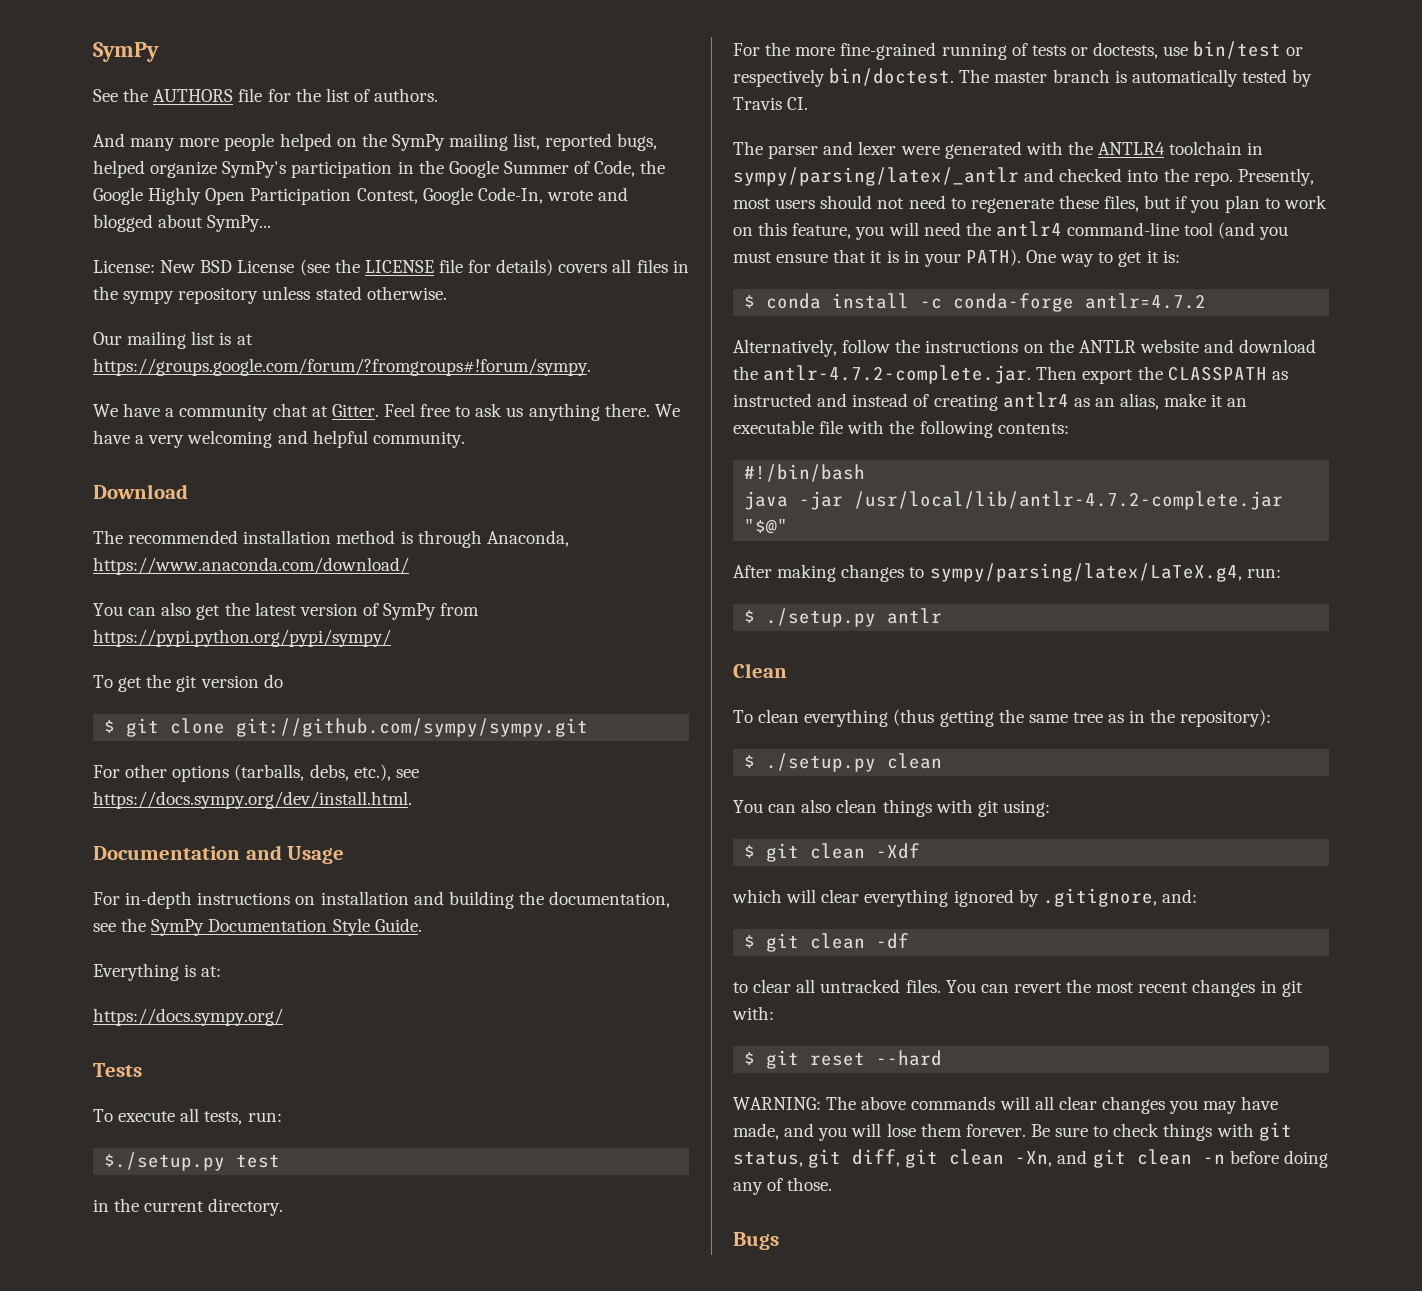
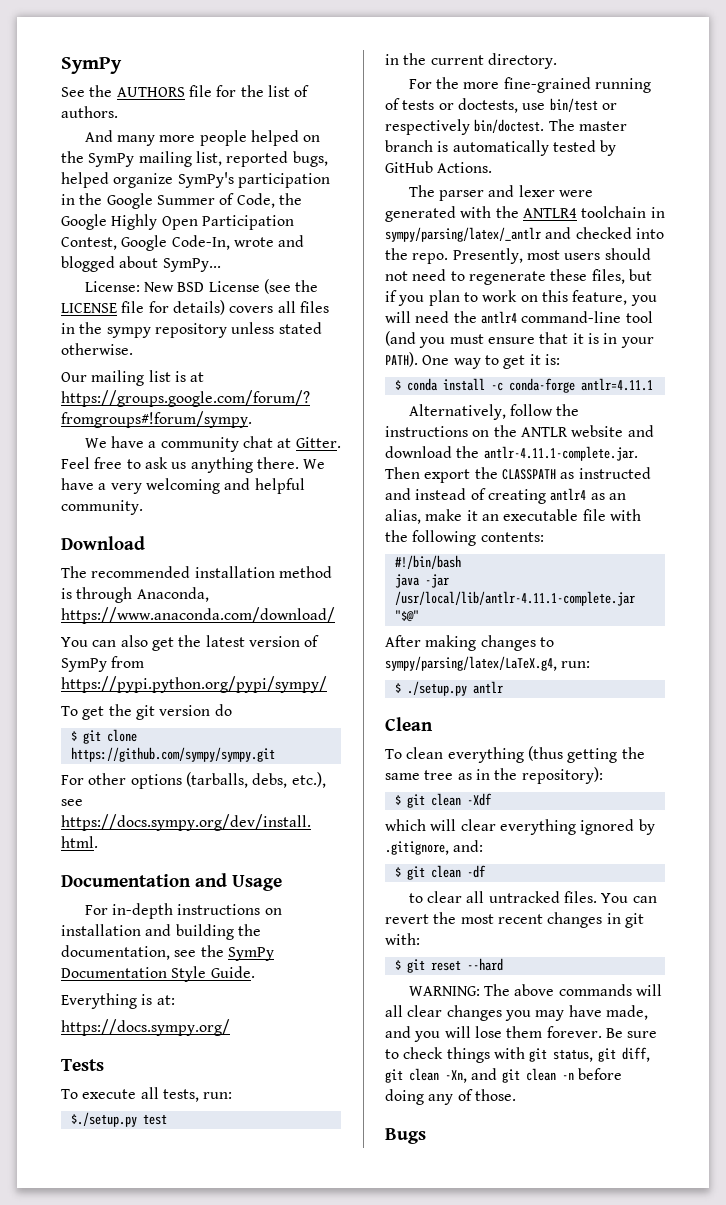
[236,718,589,737] git://github.com/sympy/sympy.git -> [70,747,275,762] https://github.com/sympy/sympy.git
[733,97,809,110] Travis CI. -> [385,161,493,173] GitHub Actions.
[1085,293,1207,309] antlr=4.7.2 -> [580,378,653,391] antlr=4.11.1
[763,365,1032,384] antlr-4.7.2-complete.jar. -> [483,446,638,461] antlr-4.11.1-complete.jar.
[854,491,1284,510] /usr/local/lib/antlr-4.7.2-complete.jar -> [394,591,635,606] /usr/local/lib/antlr-4.11.1-complete.jar
[744,753,943,772] [733,799,1050,817] // $ ./setup.py clean // You can also clean things with git using: -> (603, 775) none

